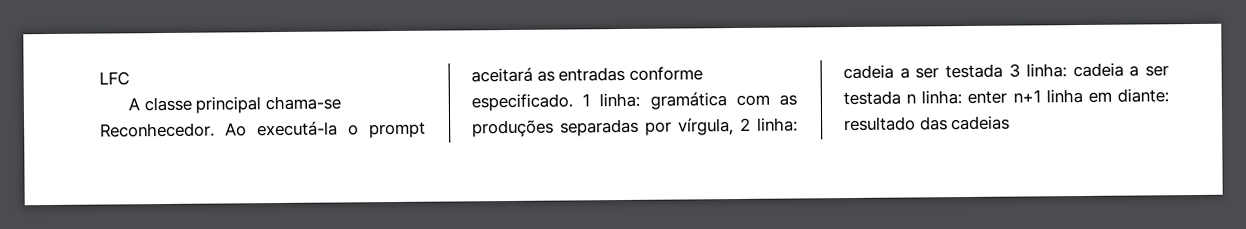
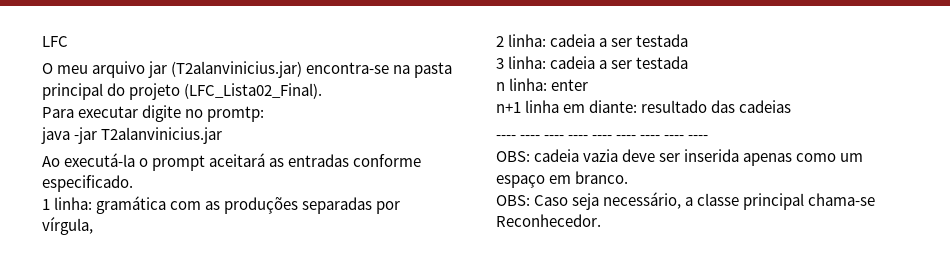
[128,95,341,114] [100,122,215,138] A classe principal chama-se Reconhecedor. -> [42,61,453,78] [42,83,323,100] [42,105,265,122] [41,127,223,144] O meu arquivo jar (T2alanvinicius.jar) encontra-se na pasta principal do projeto (LFC_Lista02_Final). // Para executar digite no promtp: // java -jar T2alanvinicius.jar //
(573, 102) none -> (133, 183) //
(734, 127) none -> (93, 226) //
(1003, 71) none -> (689, 40) //
(901, 98) none -> (689, 62) //
(1008, 97) none -> (589, 85) //
(1011, 123) none -> [496,135,709,140] [496,149,864,166] [496,171,629,188] [496,192,876,210] [496,214,601,227] // ---- ---- ---- ---- ---- ---- ---- ---- ---- // OBS: cadeia vazia deve ser inserida apenas como um espaço em branco. // OBS: Caso seja necessário, a classe principal chama-se Reconhecedor.

